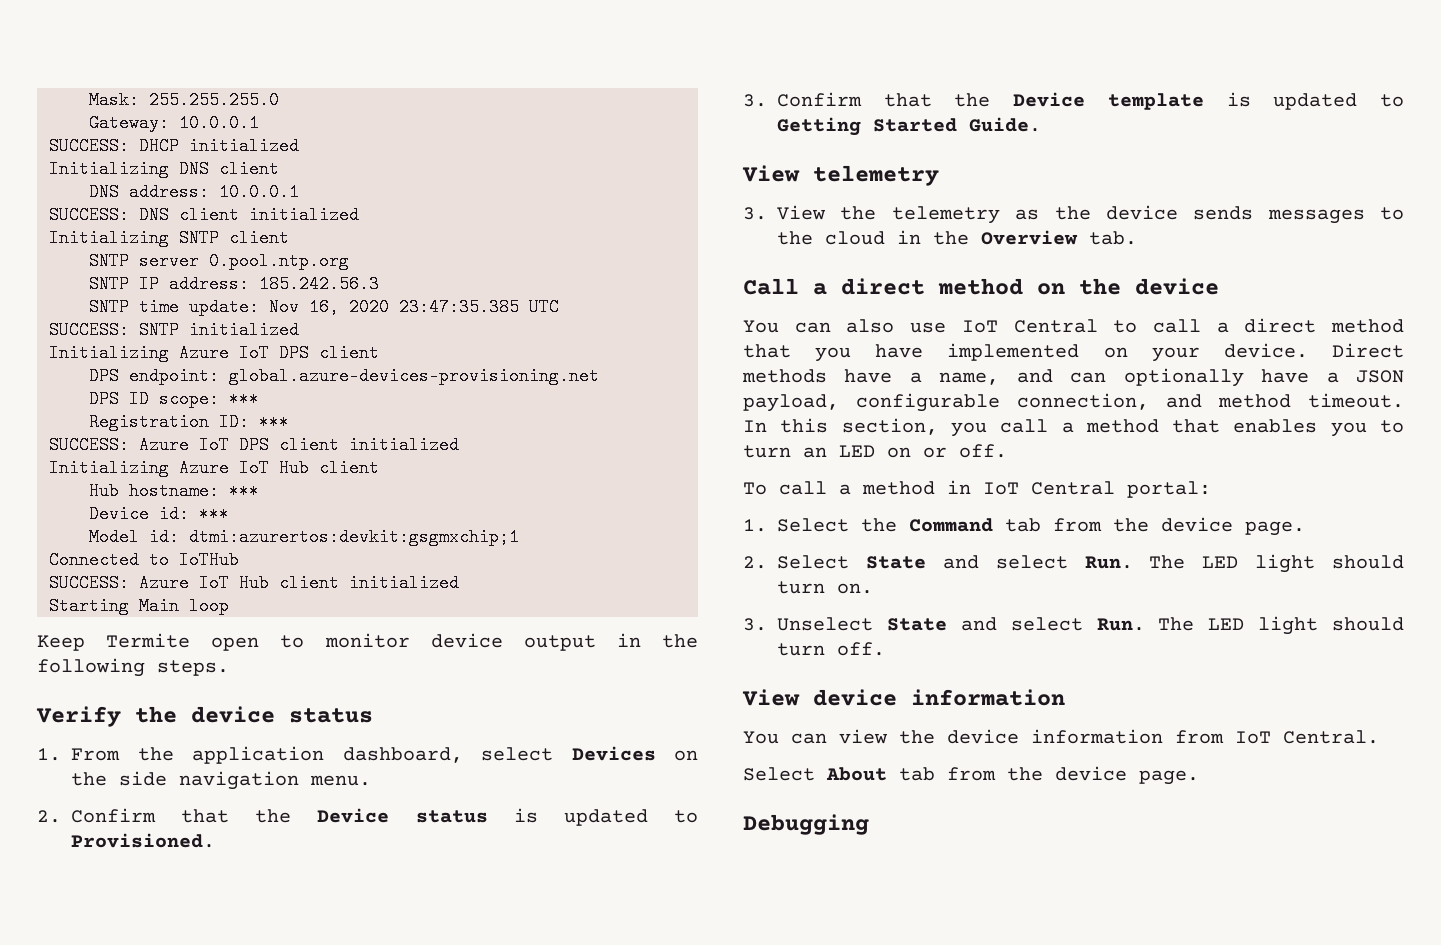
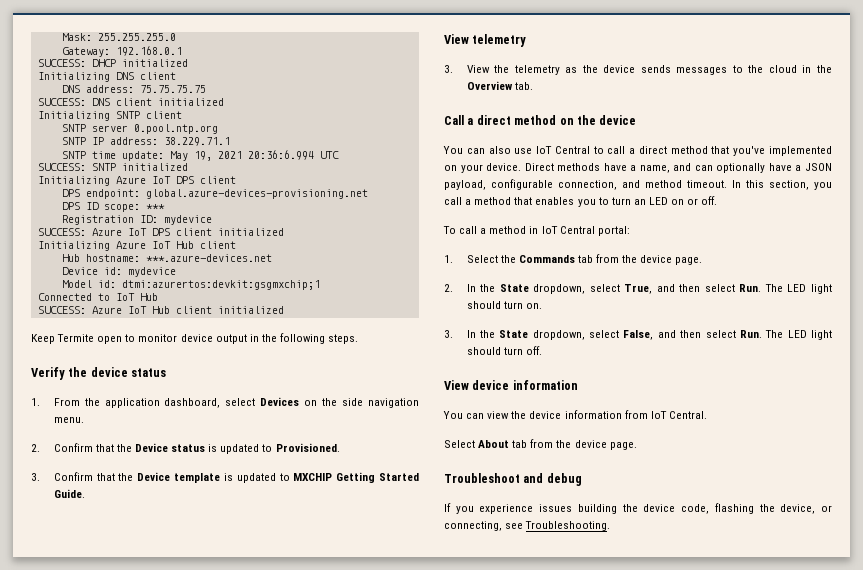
[179,114,259,132] 10.0.0.1 -> [115,46,182,56] 192.168.0.1
[219,183,299,201] 10.0.0.1 -> [139,85,206,93] 75.75.75.75
[259,275,379,293] 185.242.56.3 -> [163,137,230,146] 38.229.71.1
[269,298,519,316] Nov 16, 2020 23:47:35.385 -> [169,150,314,161] May 19, 2021 20:36:6.994
[259,413,289,431] *** -> [163,215,212,225] mydevice
[229,482,259,500] *** -> [145,254,272,262] ***.azure-devices.net
[199,505,229,523] *** -> [127,267,176,277] mydevice
[179,551,239,569] IoTHub -> [115,293,158,301] IoT Hub
[49,597,229,615] // Starting Main loop -> (284, 310) none
(1404, 100) none -> [293,473,333,481] MXCHIP
[815,344,924,362] you have -> [733,146,766,156] you've
[909,518,993,532] Command -> [518,255,575,263] Commands
[777,555,979,569] Select State and -> [466,284,701,294] In the State dropdown, select True, and then
[777,617,997,631] Unselect State and -> [466,330,702,340] In the State dropdown, select False, and then
[743,814,869,835] Debugging -> [444,473,582,486] [444,503,832,514] [444,521,611,531] Troubleshoot and debug // If you experience issues building the device code, flashing the device, or connecting, see Troubleshooting.

